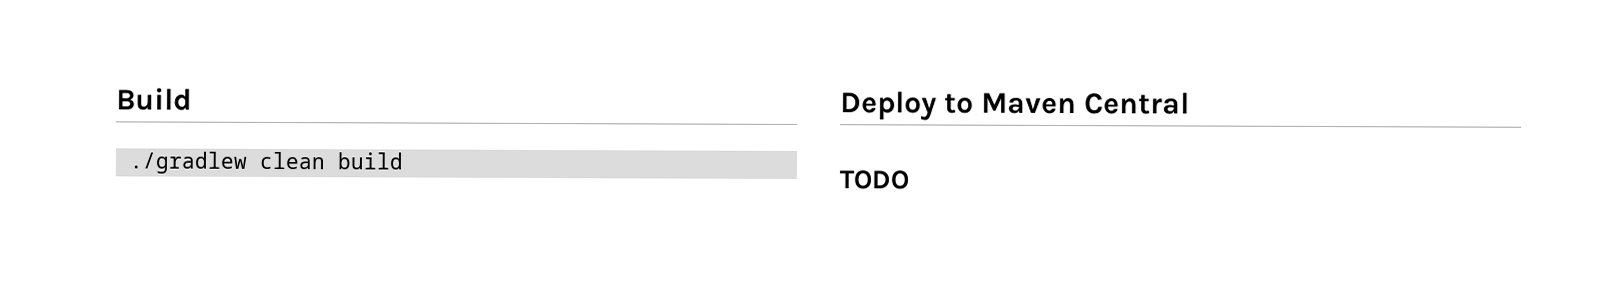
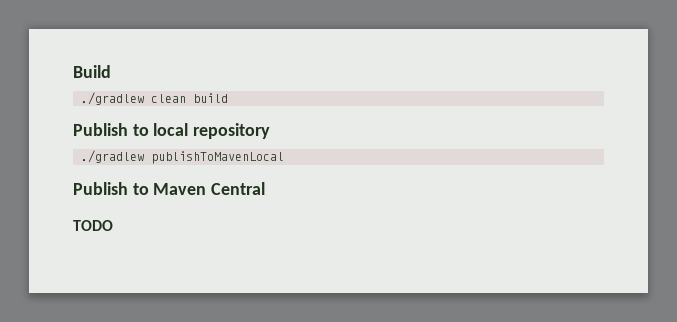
[840,91,937,121] Deploy -> [73,123,271,139] [81,150,285,164] [73,182,128,195] Publish to local repository // ./gradlew publishToMavenLocal // Publish

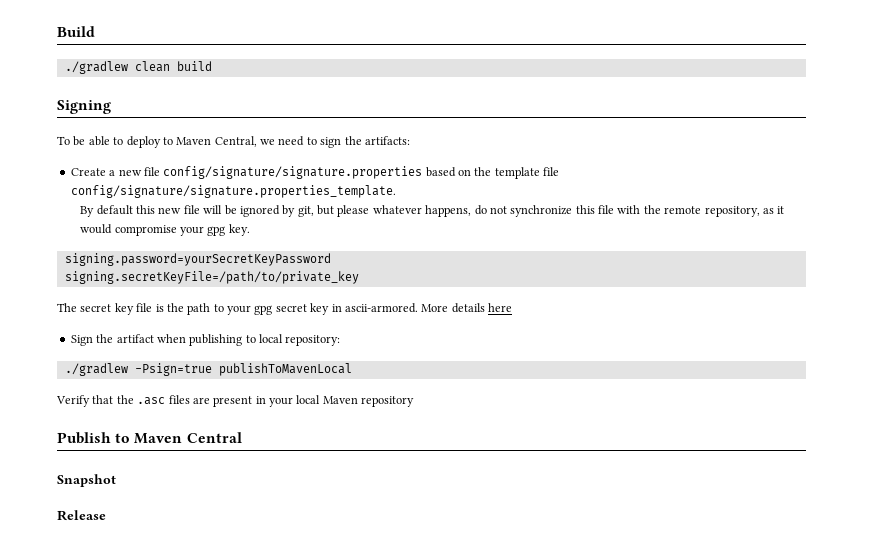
[73,123,128,136] Publish -> [57,100,111,114] [57,136,410,148] [70,166,560,179] [70,185,396,198] [80,205,785,217] [80,224,250,236] [64,253,331,266] [64,271,359,284] [57,303,512,315] [70,334,243,346] Signing // To be able to deploy to Maven Central, we need to sign the artifacts: // Create a new file config/signature/signature.properties based on the template file config/signature/signature.properties_template. // By default this new file will be ignored by git, but please whatever happens, do not synchronize this file with the remote repository, as it would compromise your gpg key. // signing.password=yourSecretKeyPassword // signing.secretKeyFile=/path/to/private_key // The secret key file is the path to your gpg secret key in ascii-armored. More details here // Sign the artifact when publishing
[193,123,271,139] [81,150,145,163] repository // ./gradlew -> [285,335,341,346] [64,363,212,376] repository: // ./gradlew -Psign=true
(285, 157) none -> [56,395,415,407] // Verify that the .asc files are present in your local Maven repository
[73,220,113,231] TODO -> [57,474,116,487] [57,510,106,521] Snapshot // Release

